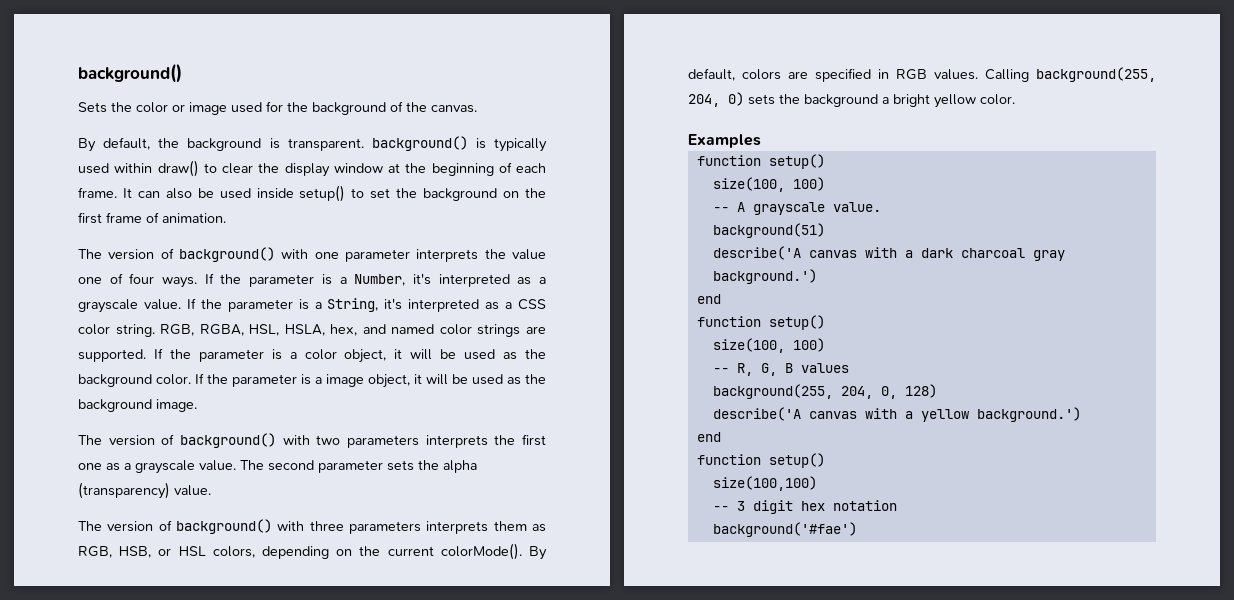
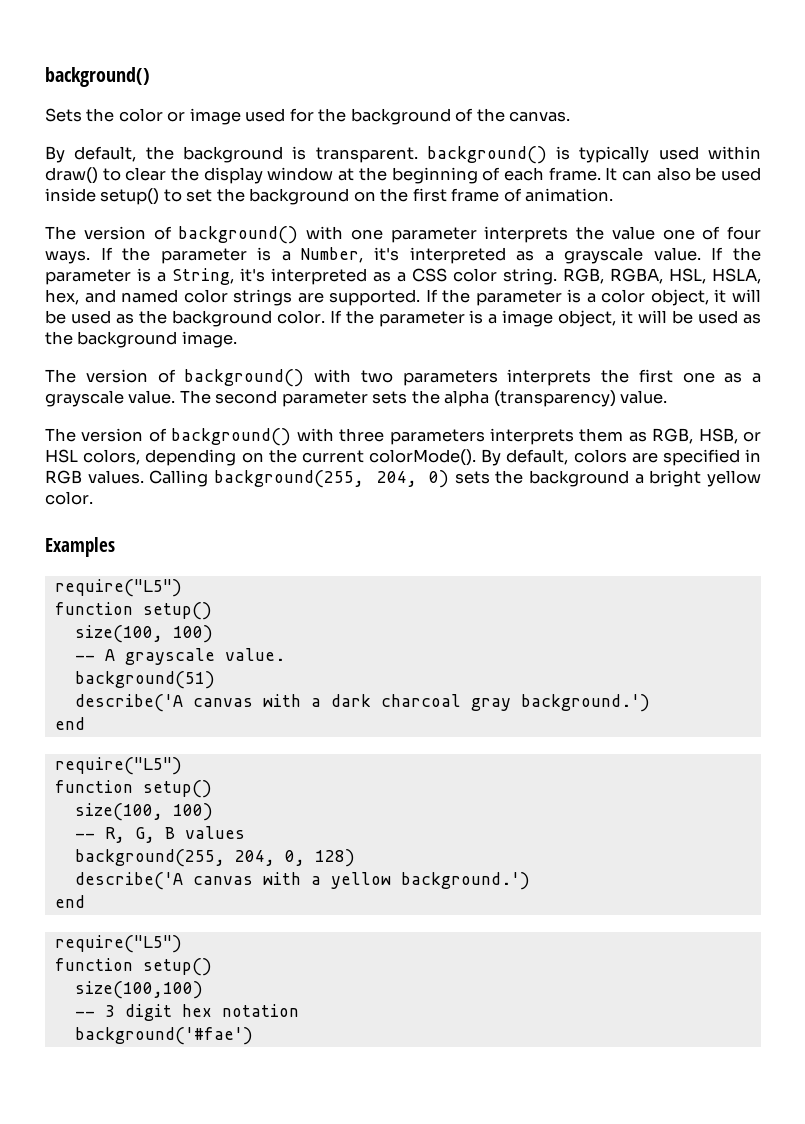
(761, 141) none -> [54,579,182,597] // require("L5")
(721, 299) none -> [54,757,182,775] // require("L5")
(721, 437) none -> [54,935,182,953] // require("L5")

